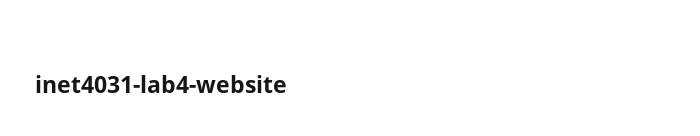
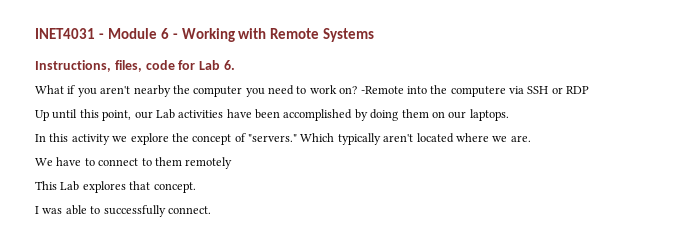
[35,75,287,93] inet4031-lab4-website -> [35,28,375,42] [35,60,235,72] [35,85,590,97] [35,109,509,121] [35,133,531,145] [35,157,233,169] [35,181,196,193] [35,205,211,217] INET4031 - Module 6 - Working with Remote Systems // Instructions, files, code for Lab 6. // What if you aren't nearby the computer you need to work on? -Remote into the computere via SSH or RDP // Up until this point, our Lab activities have been accomplished by doing them on our laptops. // In this activity we explore the concept of "servers." Which typically aren't located where we are. // We have to connect to them remotely // This Lab explores that concept. // I was able to successfully connect.

